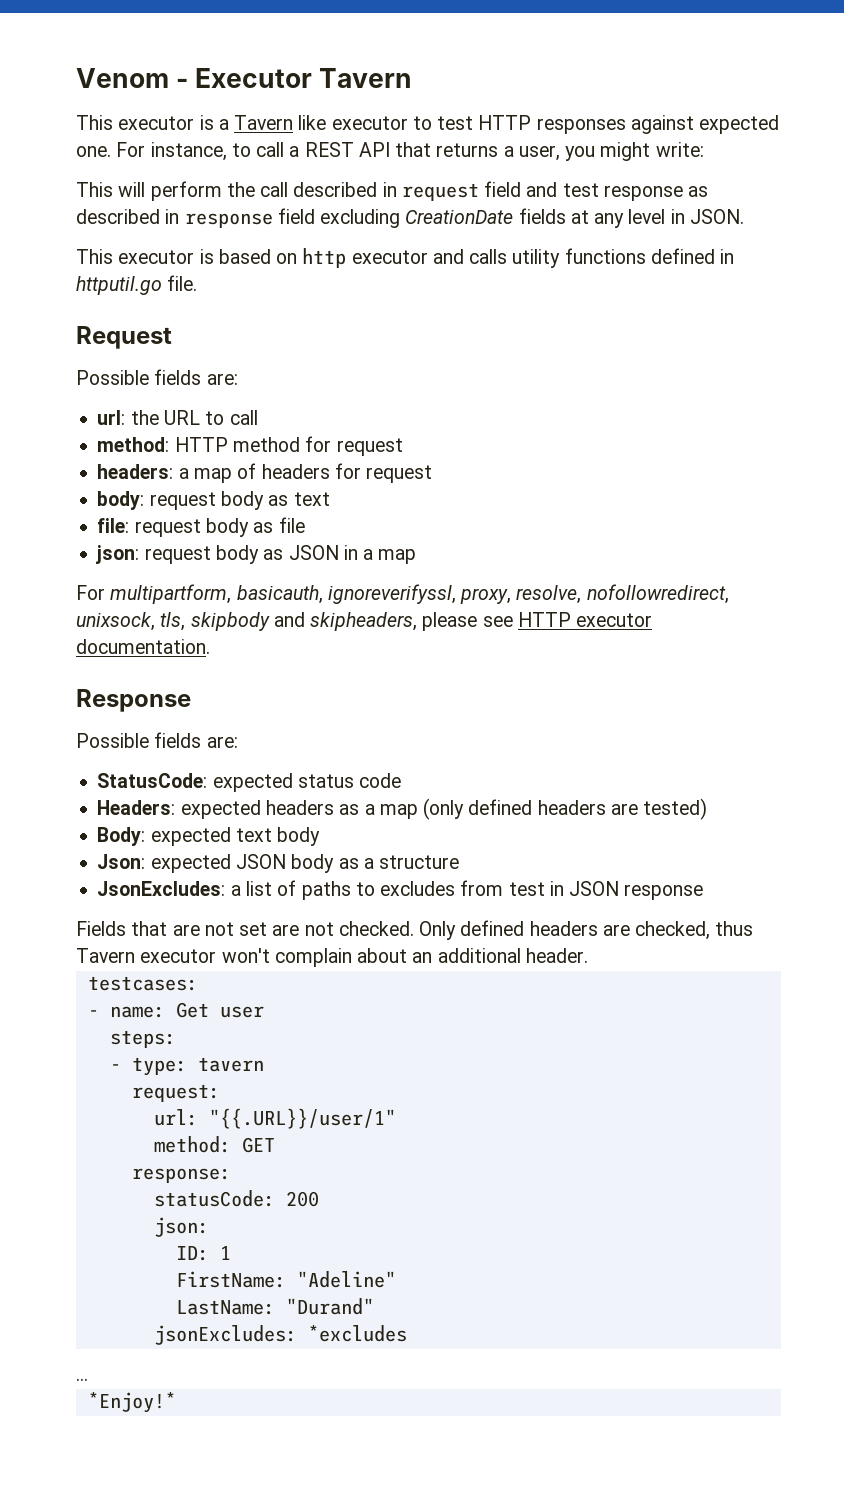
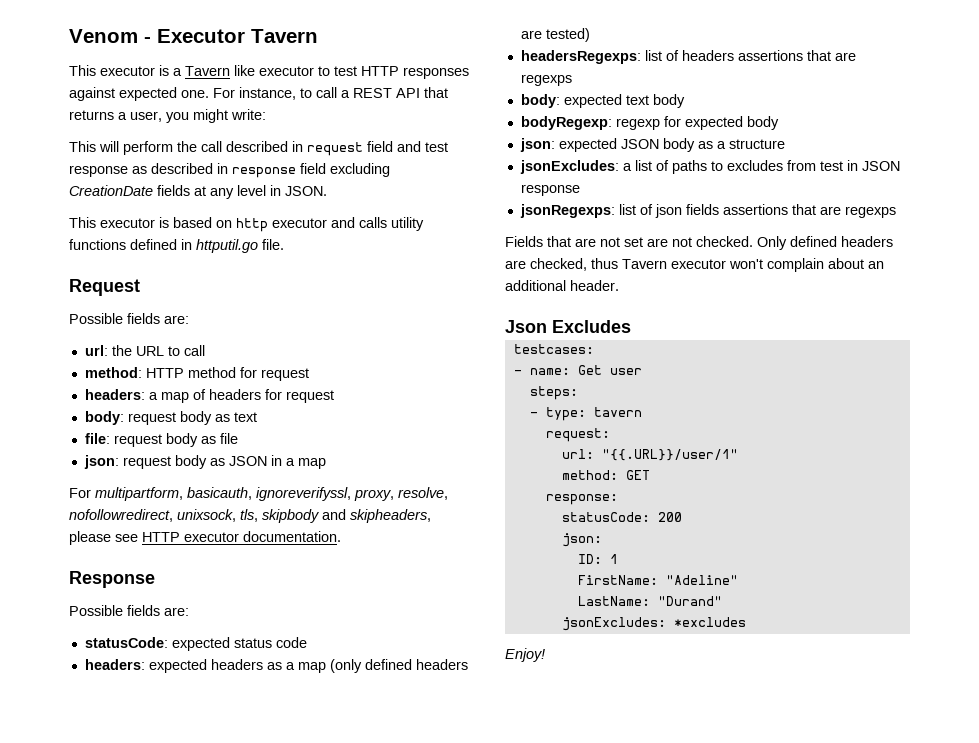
[97,773,208,788] StatusCode: -> [84,637,168,648] statusCode:
[97,800,176,815] Headers: -> [84,659,145,670] headers:
[97,827,321,846] [97,854,146,869] Body: expected text body // Json: -> [520,50,856,64] [520,74,572,86] [520,94,685,108] [520,116,779,130] [519,138,555,152] headersRegexps: list of headers assertions that are regexps // body: expected text body // bodyRegexp: regexp for expected body // json:
[97,881,226,896] JsonExcludes: -> [519,160,619,174] jsonExcludes:
(704, 892) none -> [519,204,896,218] // jsonRegexps: list of json fields assertions that are regexps
(588, 955) none -> [505,320,631,333] // Json Excludes
[76,1378,88,1381] [87,1392,176,1413] ... // *Enjoy!* -> [505,648,545,662] Enjoy!

